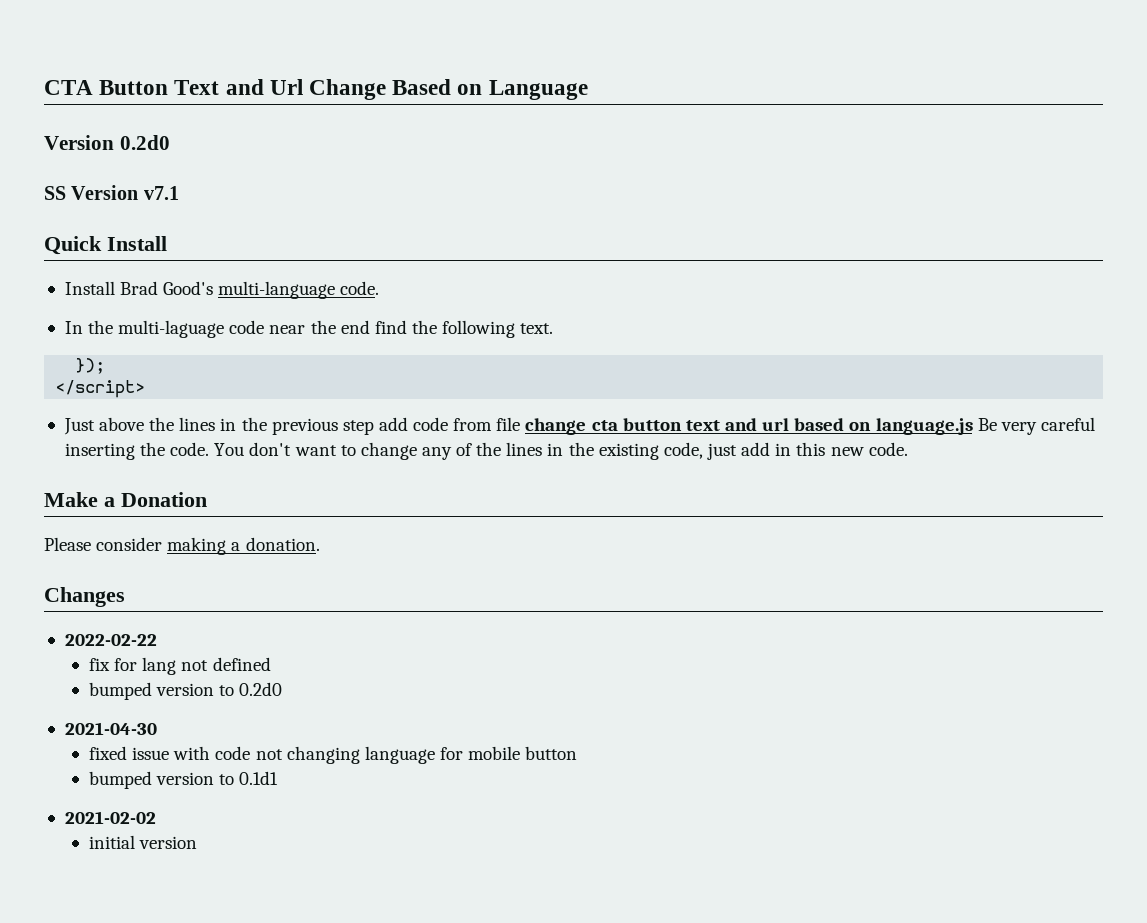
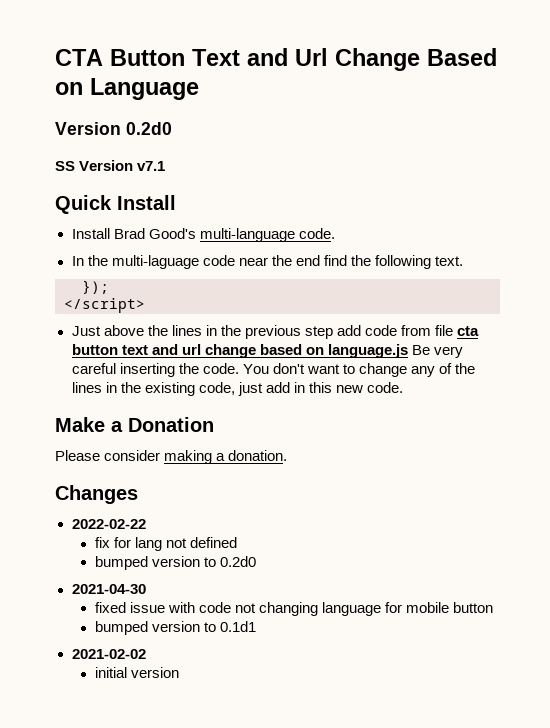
[525,418,587,435] change -> (454, 330) none
(790, 424) none -> [204,344,256,358] change

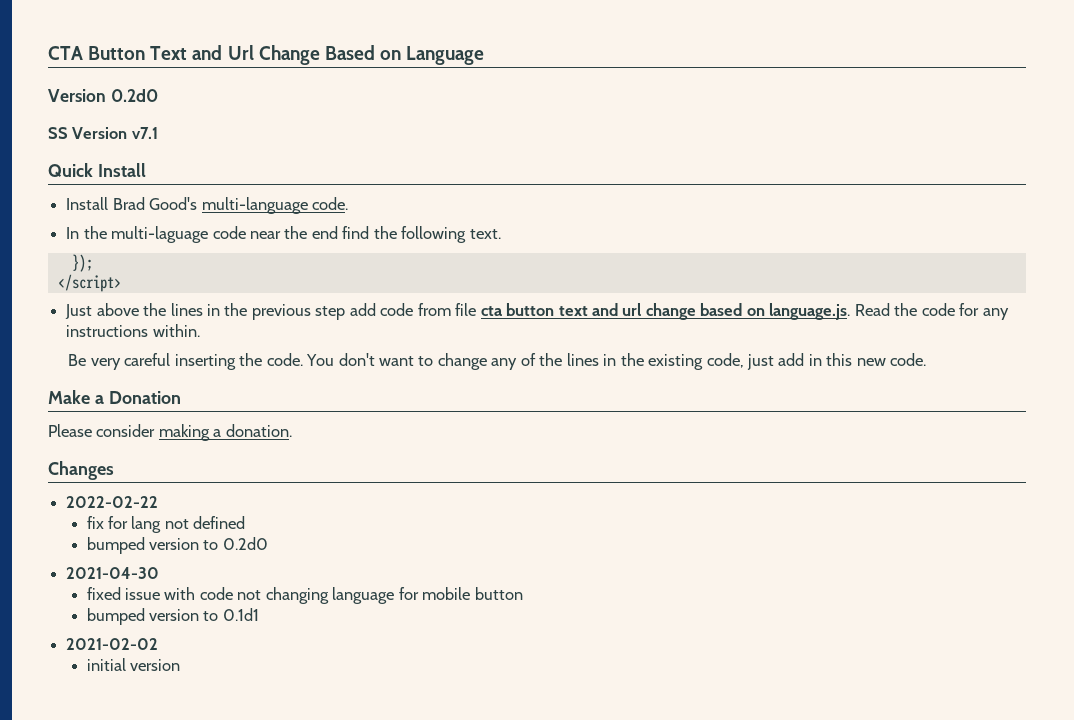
[327,344,408,358] language.js -> [769,303,1009,320] [66,324,200,337] language.js. Read the code for any instructions within. //

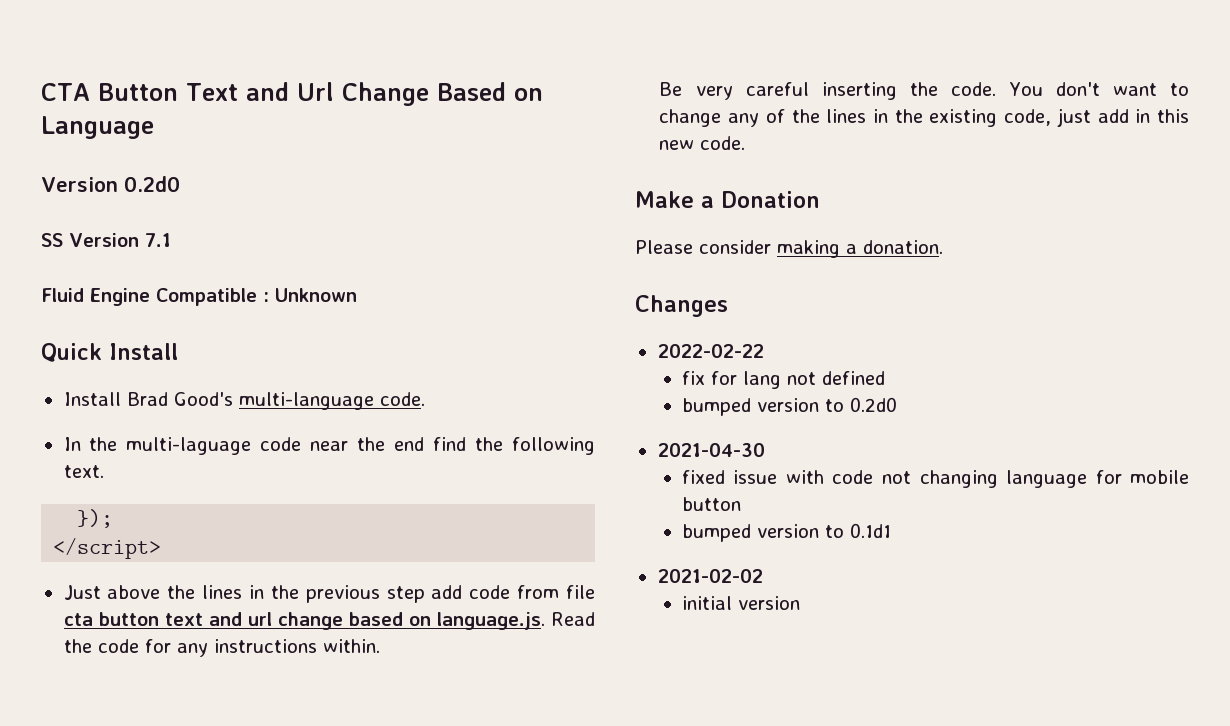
[131,127,158,139] v7.1 -> [144,233,171,247] [41,288,357,306] 7.1 // Fluid Engine Compatible : Unknown

